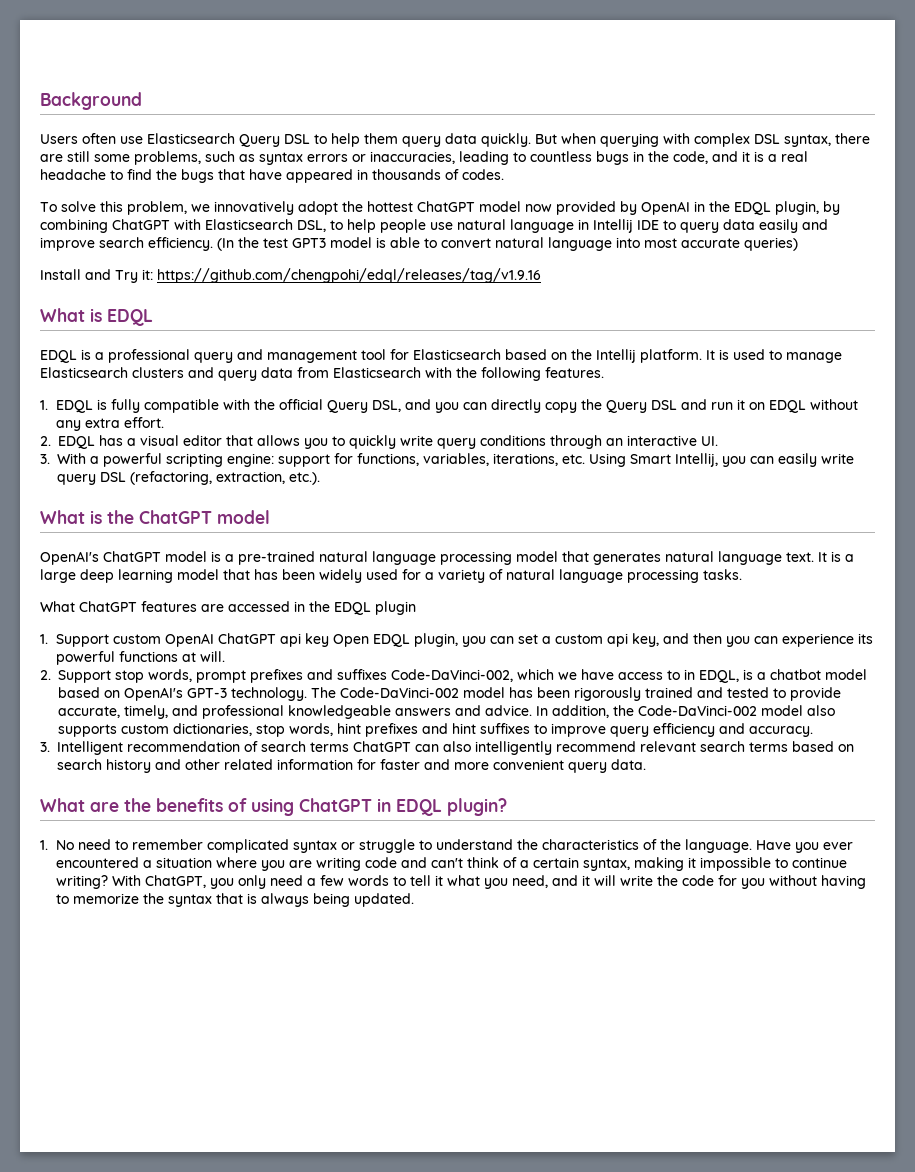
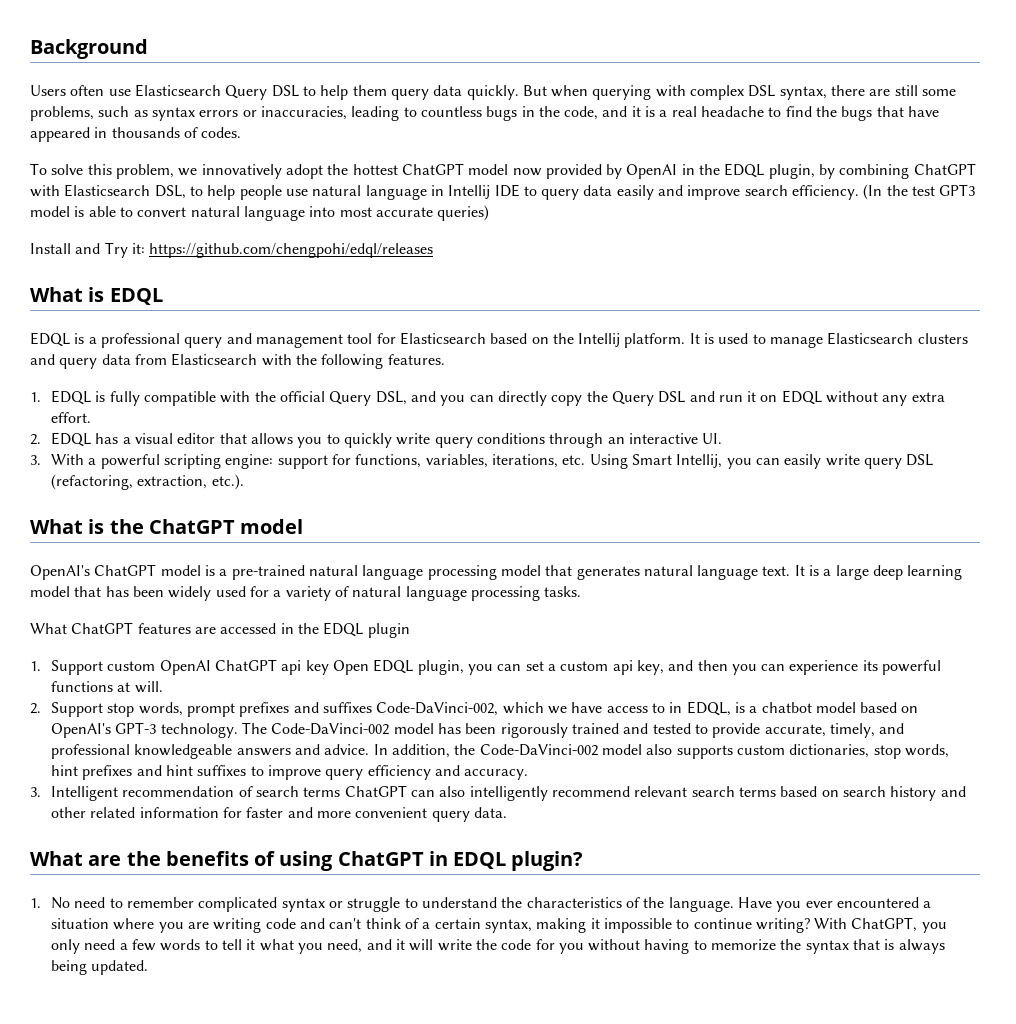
[157,268,541,283] https://github.com/chengpohi/edql/releases/tag/v1.9.16 -> [149,243,434,258] https://github.com/chengpohi/edql/releases

